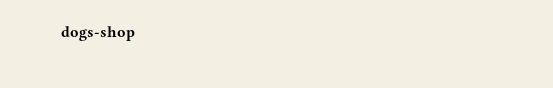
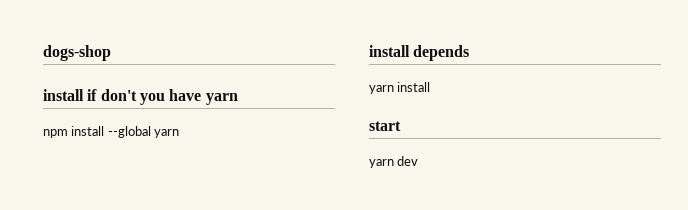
(135, 33) none -> [43,89,238,105] [43,126,180,138] [369,45,470,61] [369,82,431,94] [369,121,401,131] [369,156,419,168] // install if don't you have yarn // npm install --global yarn // install depends // yarn install // start // yarn dev

